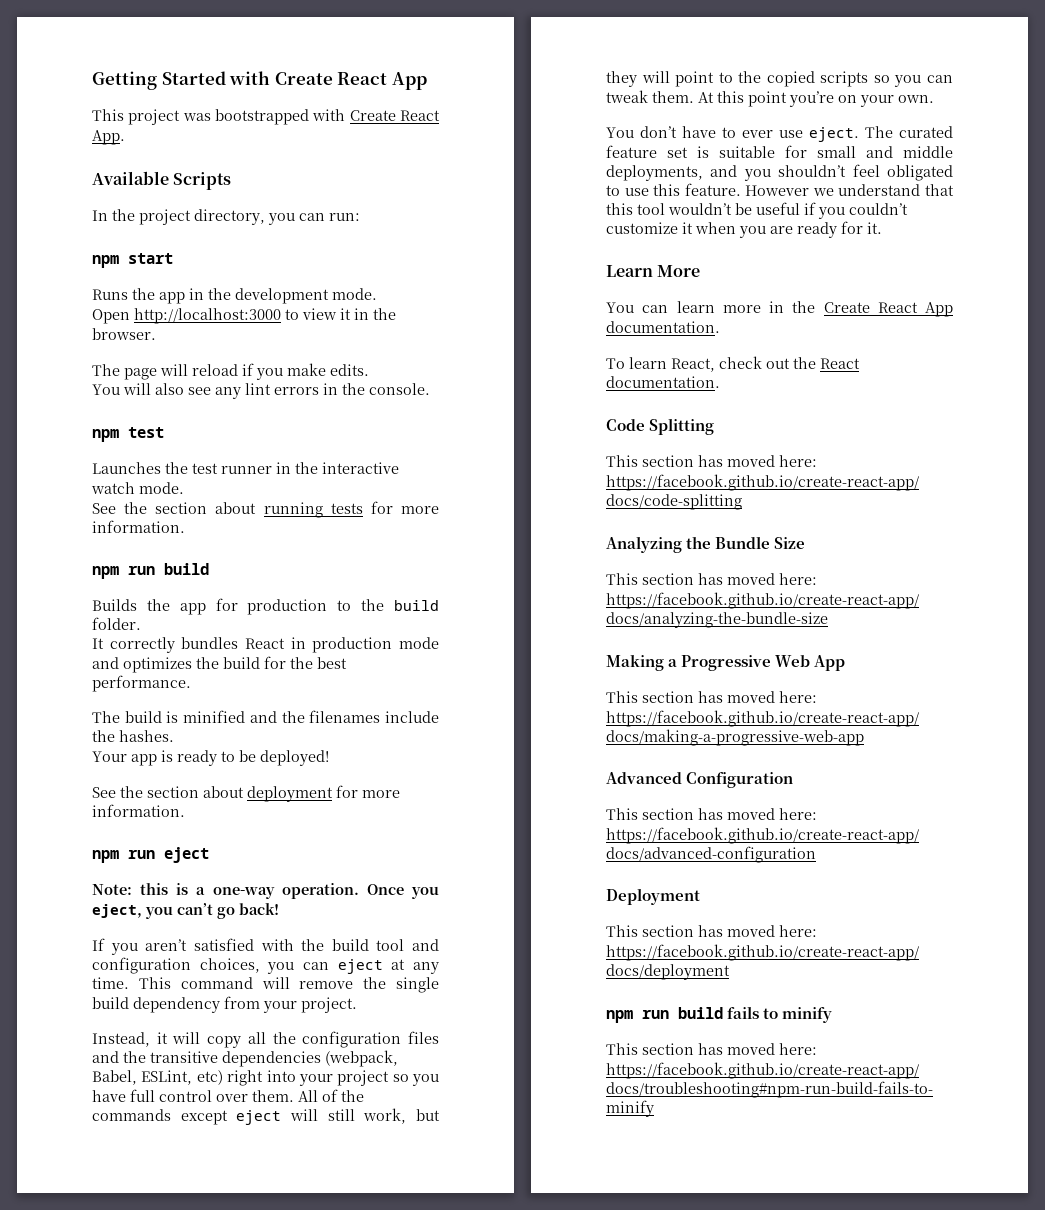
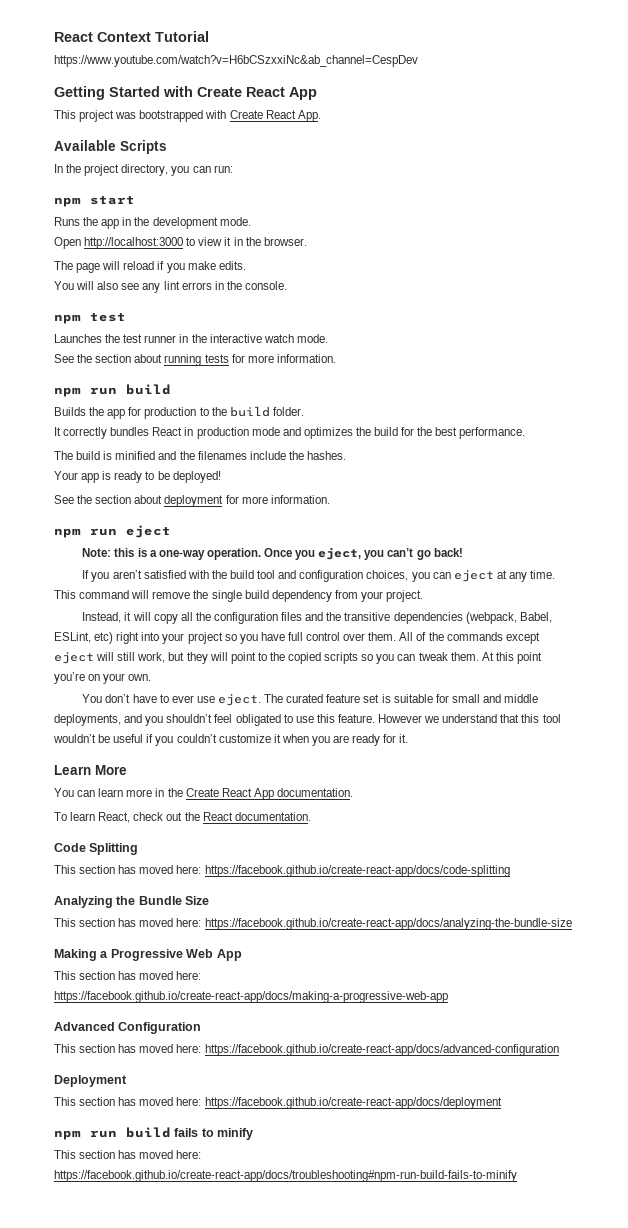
(92, 80) none -> [54,31,209,42] [54,55,418,67] React Context Tutorial // https://www.youtube.com/watch?v=H6bCSzxxiNc&ab_channel=CespDev //

